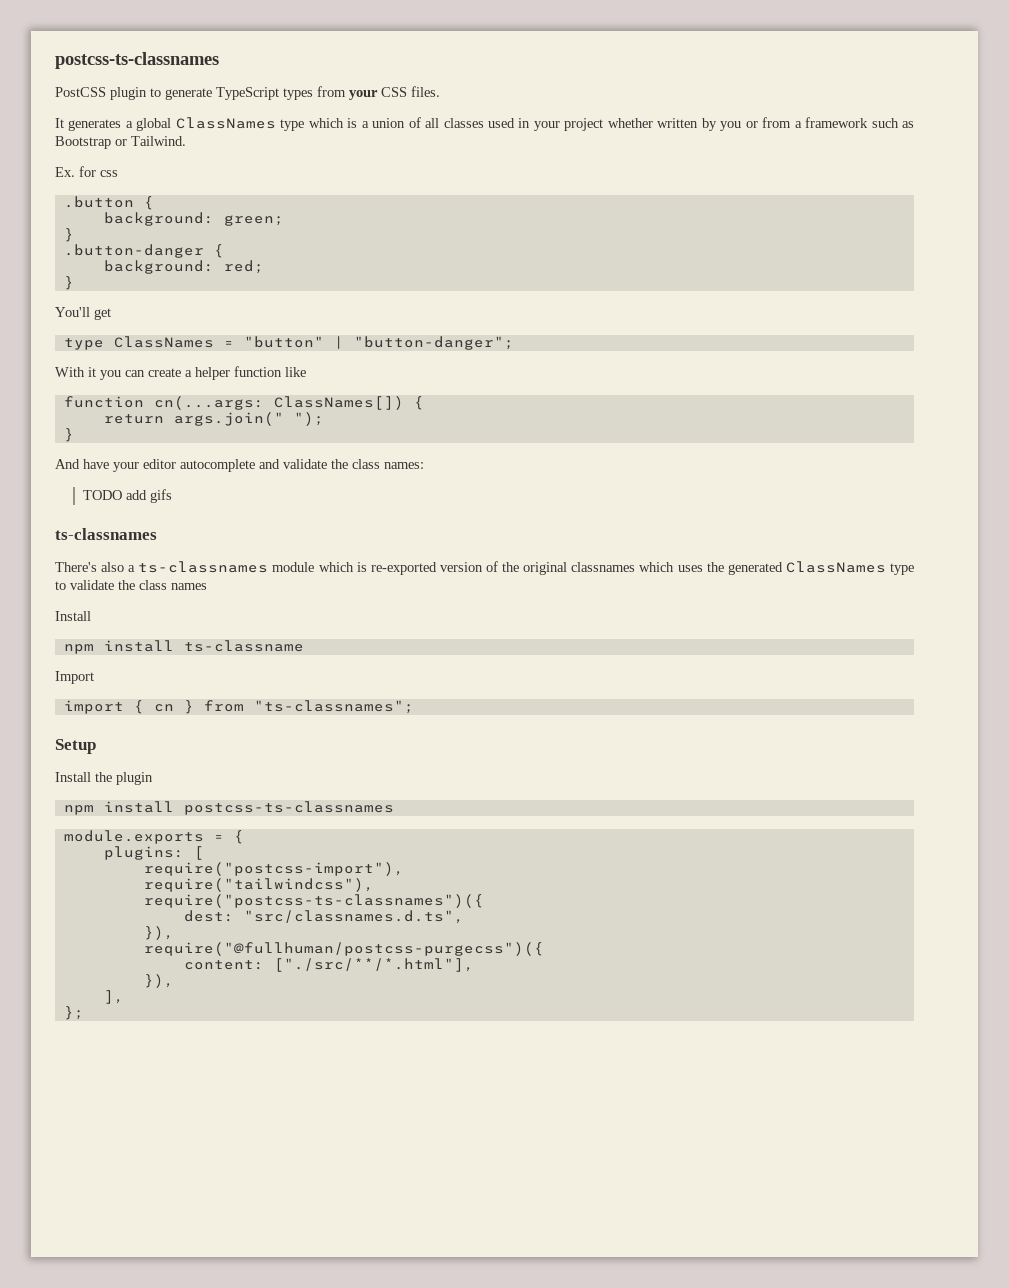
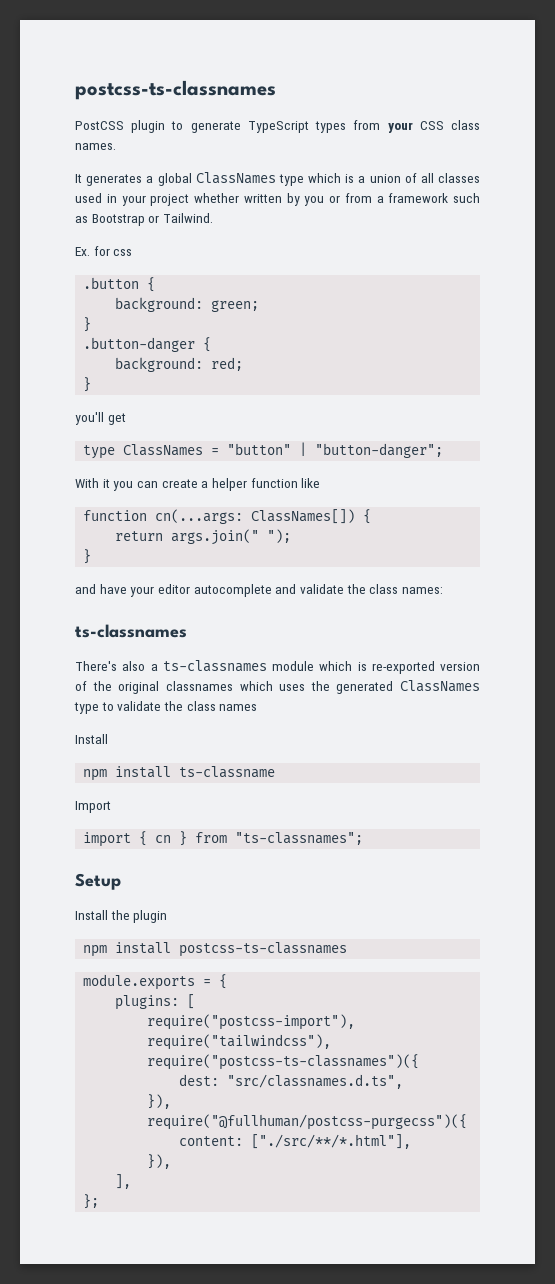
[411,86,440,97] files. -> [451,120,481,130] [75,143,116,150] class names.
[55,307,90,317] You'll -> [75,412,104,425] you'll
[55,459,80,469] And -> [75,584,96,594] and
[83,489,173,503] // TODO add gifs -> (443, 590) none

